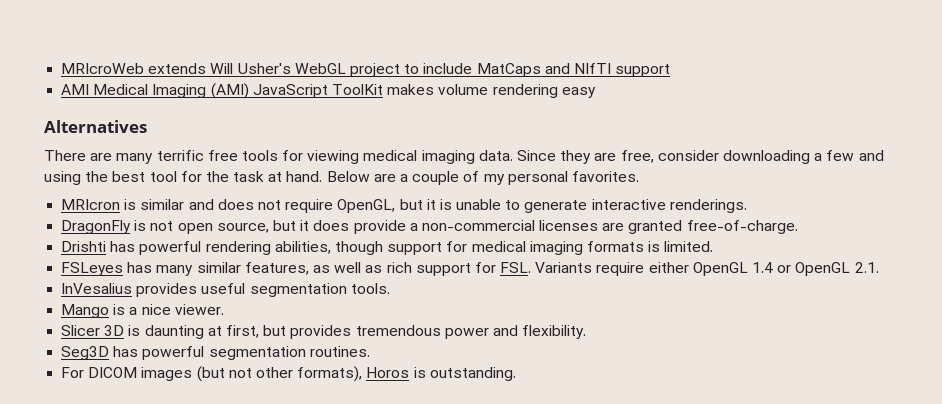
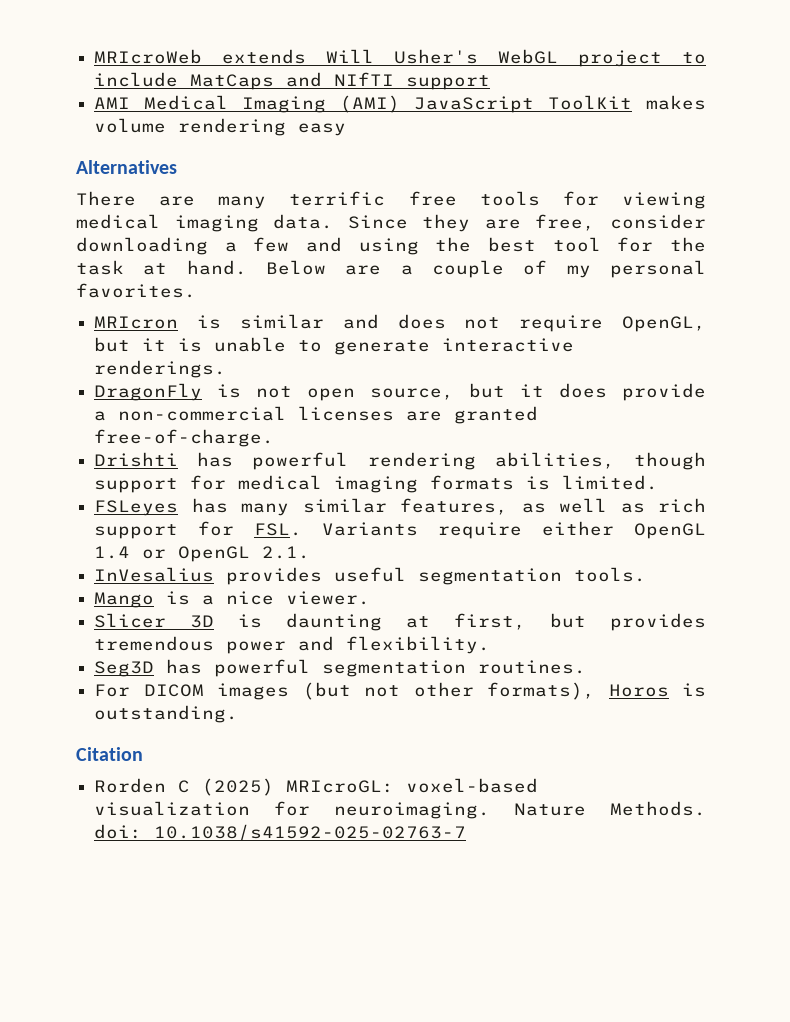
(516, 374) none -> [76,747,143,761] [94,778,539,796] [94,801,706,819] [94,824,467,841] // Citation // Rorden C (2025) MRIcroGL: voxel-based visualization for neuroimaging. Nature Methods. doi: 10.1038/s41592-025-02763-7

